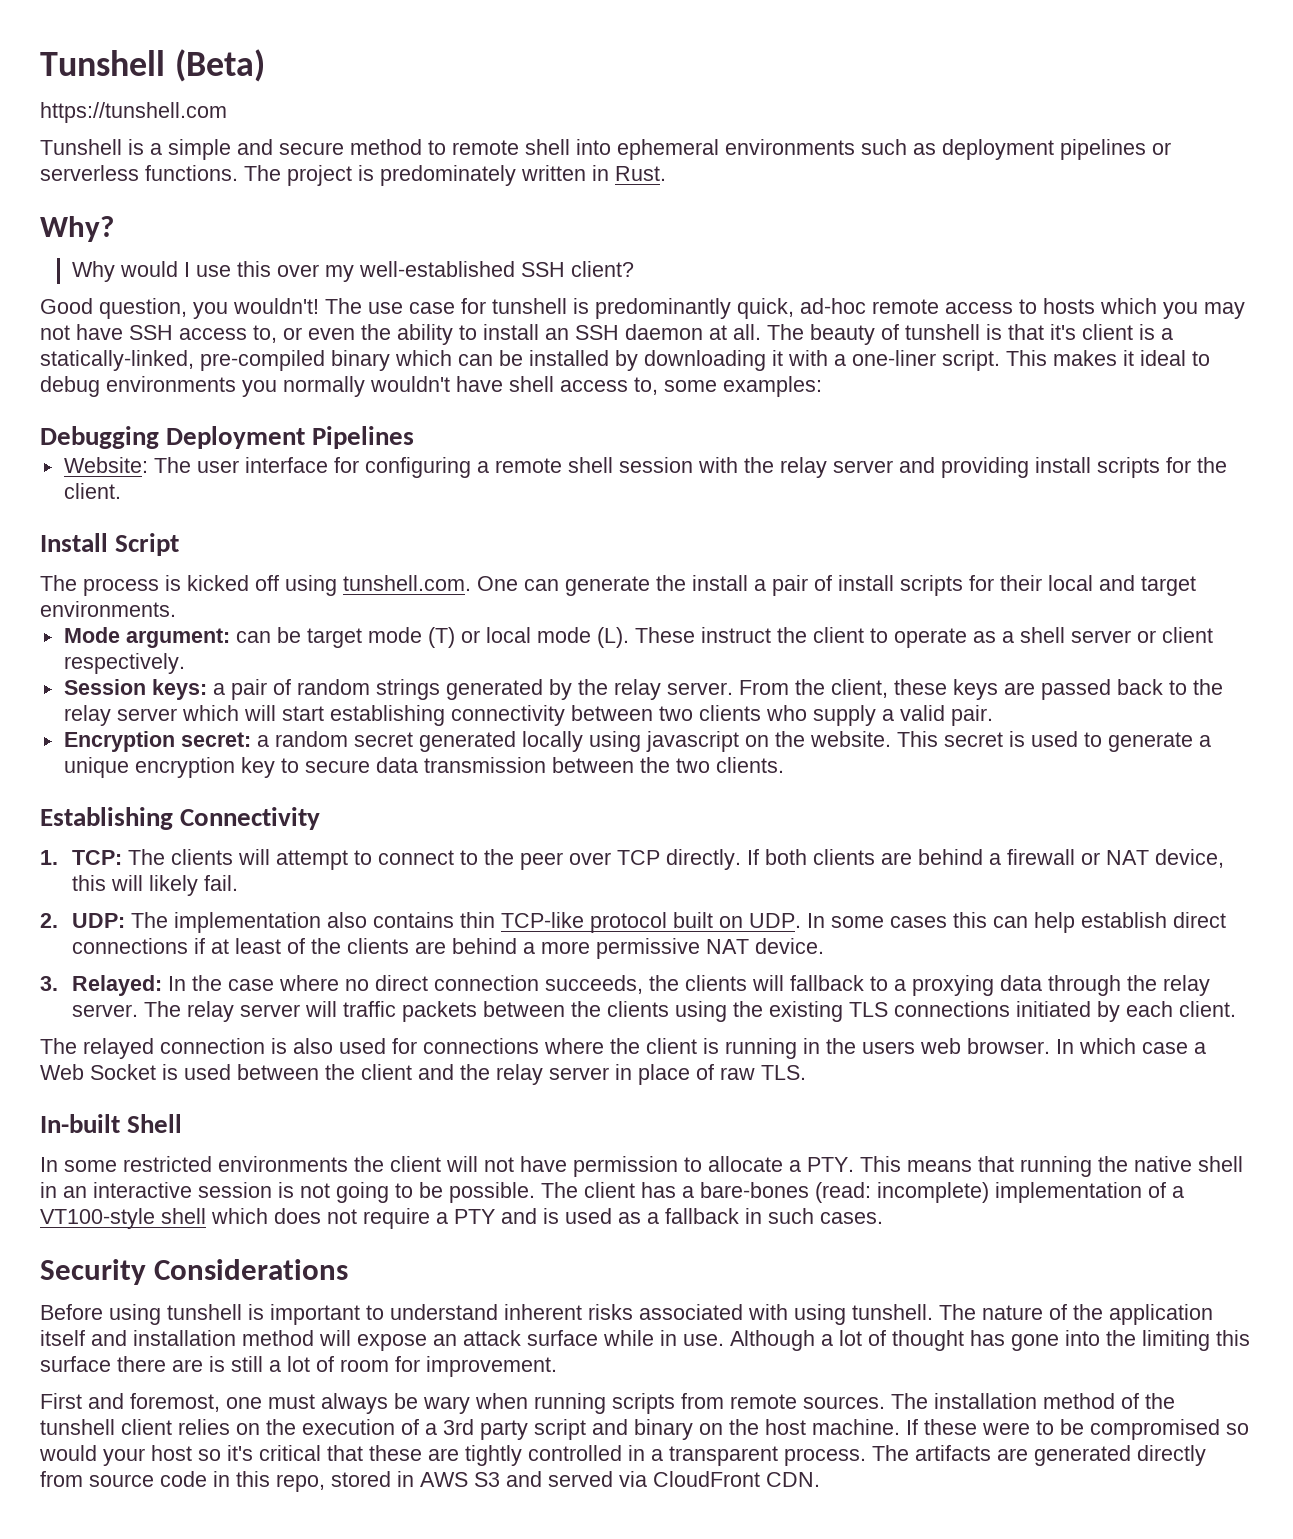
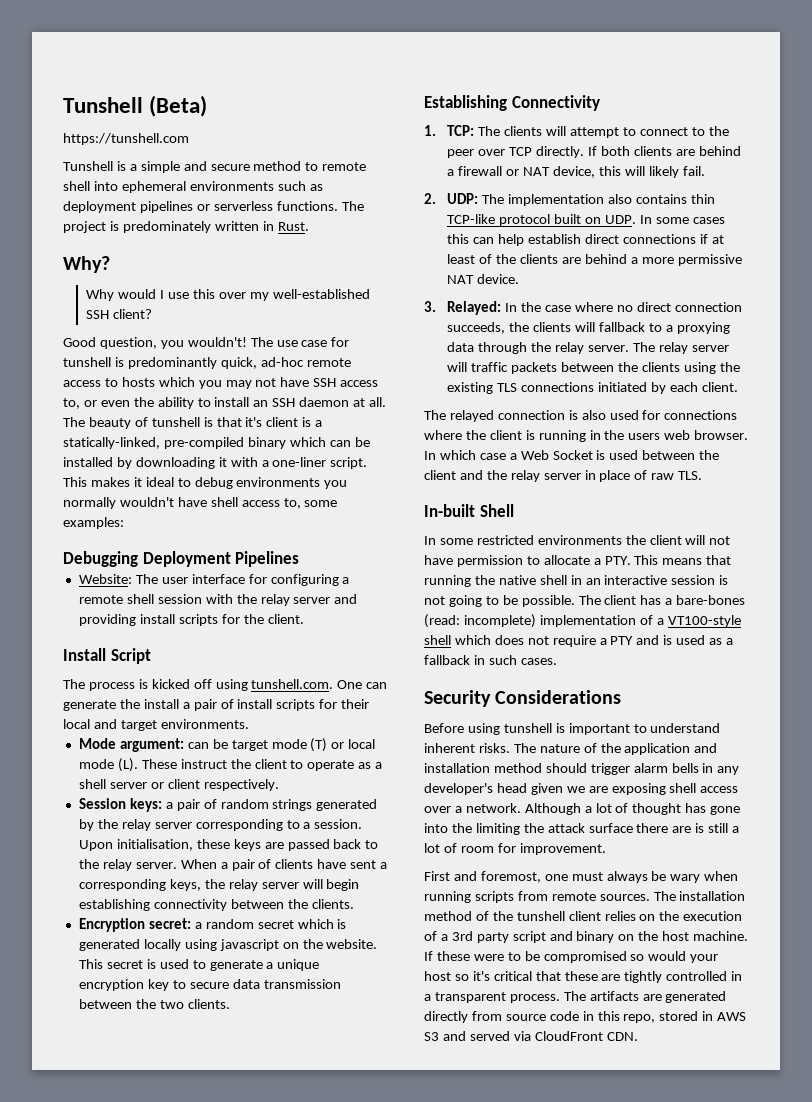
[666,679,888,698] server. From the client, -> [154,819,363,831] [78,839,193,851] server corresponding to a session. Upon initialisation,
[116,705,993,726] server which will start establishing connectivity between two clients who supply a valid pair. -> [135,859,388,871] [78,879,360,891] [78,899,354,911] server. When a pair of clients have sent a corresponding keys, the relay server will begin establishing connectivity between the clients.
(413, 739) none -> [297,919,347,929] which is
[588,1304,933,1325] risks associated with using tunshell. -> [478,743,510,753] risks.
[40,1330,85,1346] itself -> (691, 749) none
[319,1330,724,1351] will expose an attack surface while in use. -> [545,763,740,775] [424,783,739,795] [424,803,521,813] should trigger alarm bells in any developer's head given we are exposing shell access over a network.
[1216,1330,1250,1346] this -> [523,823,585,833] the attack

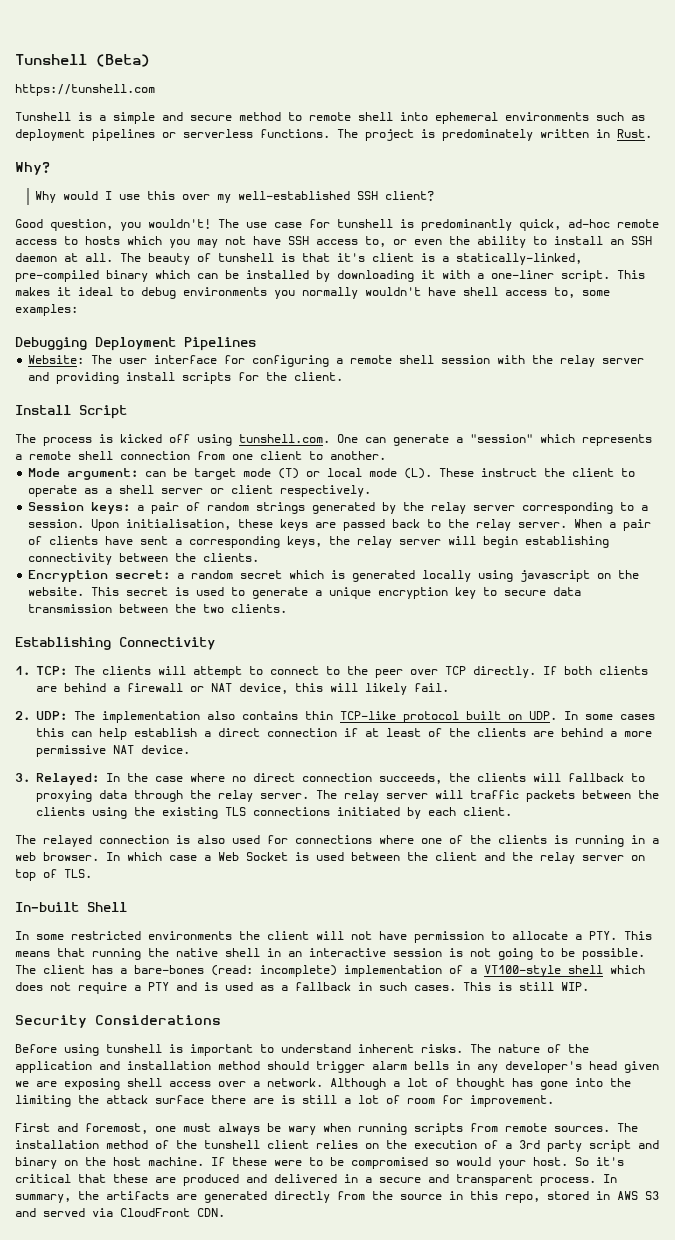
[119,699,370,711] [63,719,249,731] the install a pair of install scripts for their local and target environments. -> [456,434,652,446] [15,451,386,460] a "session" which represents a remote shell connection from one client to another.
[585,234,696,244] direct connections -> [204,728,337,737] a direct connection
[665,325,673,332] a -> (645, 777) none
[465,430,522,440] the client -> [421,835,547,844] one of the clients
[604,430,661,440] the users -> [652,838,659,844] a
[584,470,675,482] in place of raw -> [631,855,645,861] [15,869,57,881] on top of
(557, 661) none -> [463,982,589,991] This is still WIP.
[424,971,469,981] host so -> [533,1157,589,1166] host. So
[624,971,743,983] [424,991,586,1003] tightly controlled in a transparent process. The -> [183,1174,617,1186] [15,1191,99,1203] produced and delivered in a secure and transparent process. In summary, the
[505,1011,579,1021] source code -> [372,1191,442,1200] the source

